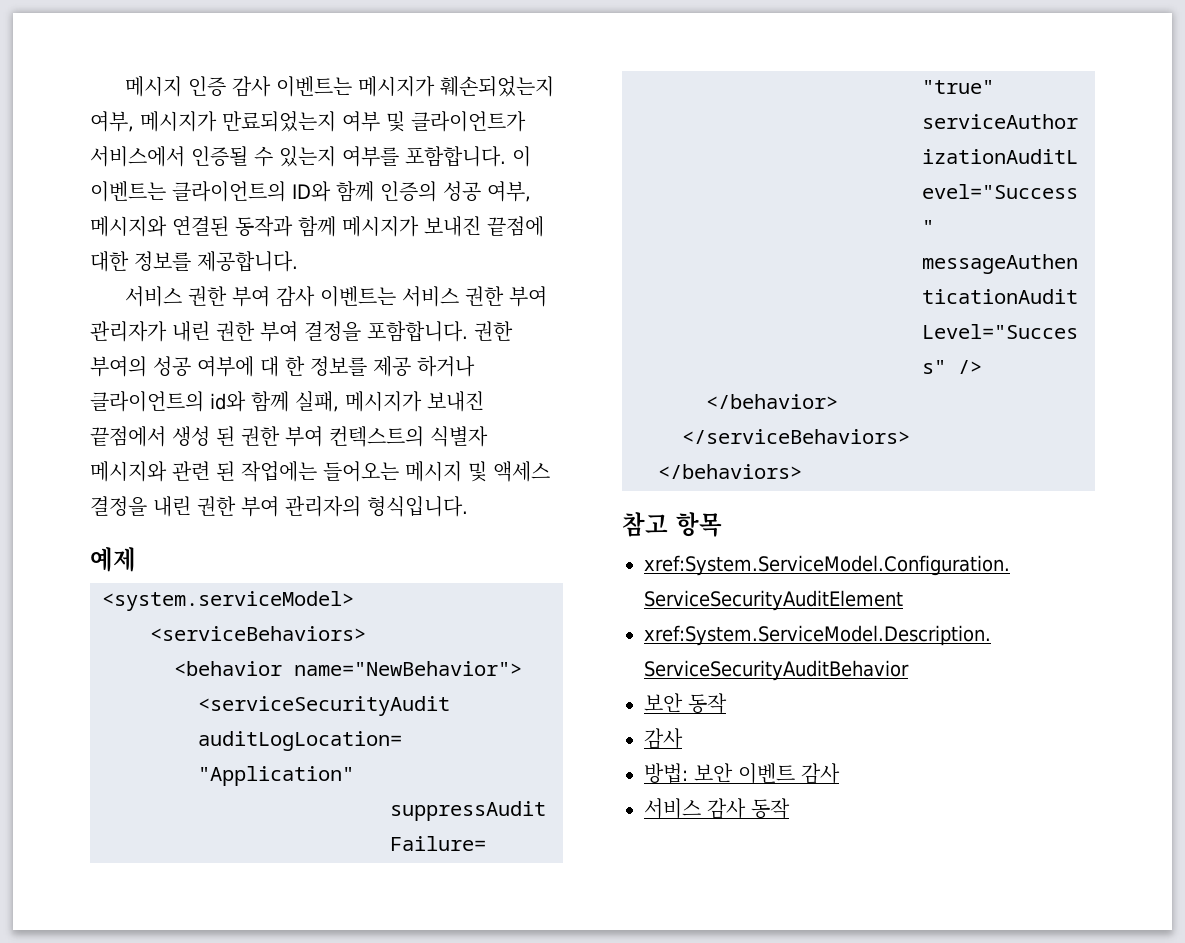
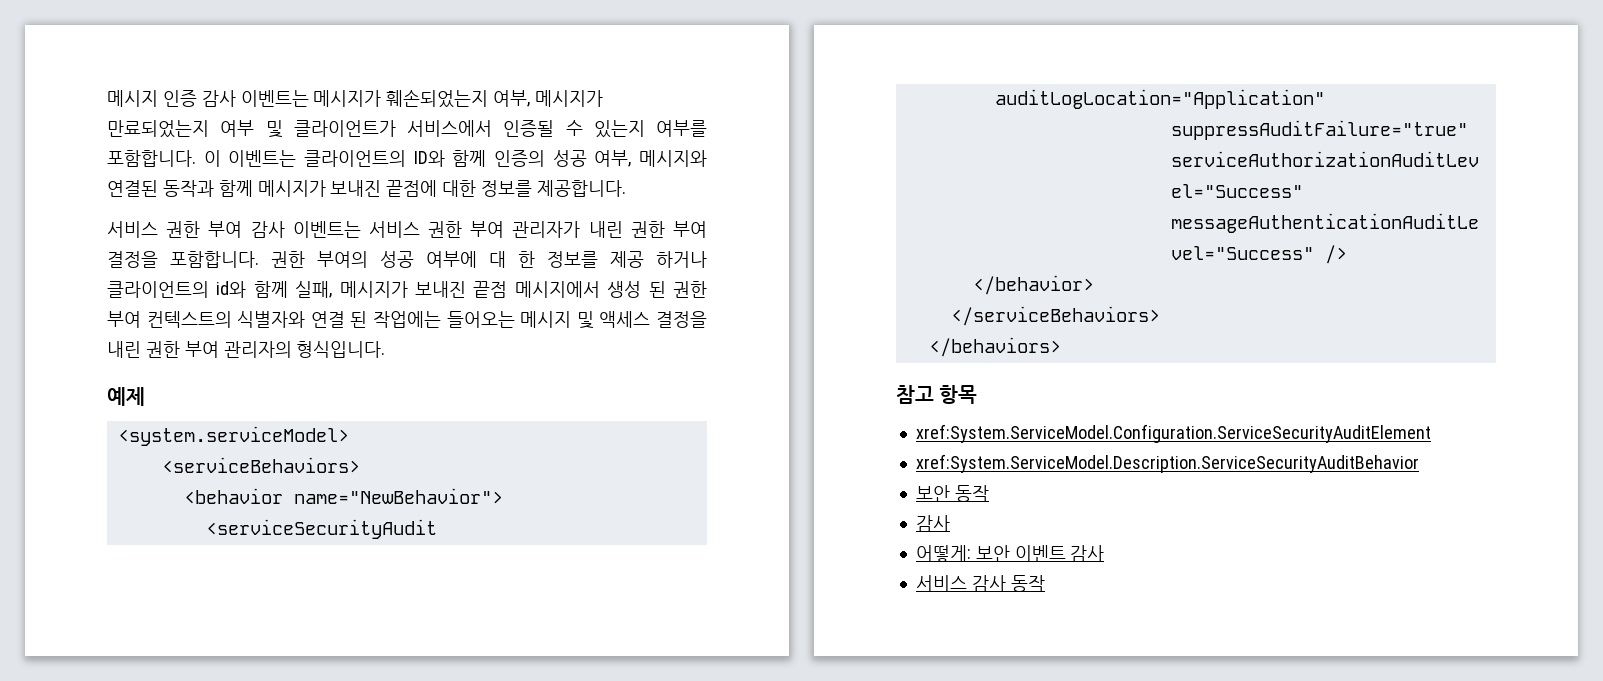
[90,426,166,447] 끝점에서 -> [473,281,600,298] 끝점 메시지에서
[430,426,488,447] [90,461,210,482] 식별자 메시지와 관련 -> [237,311,345,328] 식별자와 연결
[644,763,688,783] 방법: -> [915,545,971,562] 어떻게:

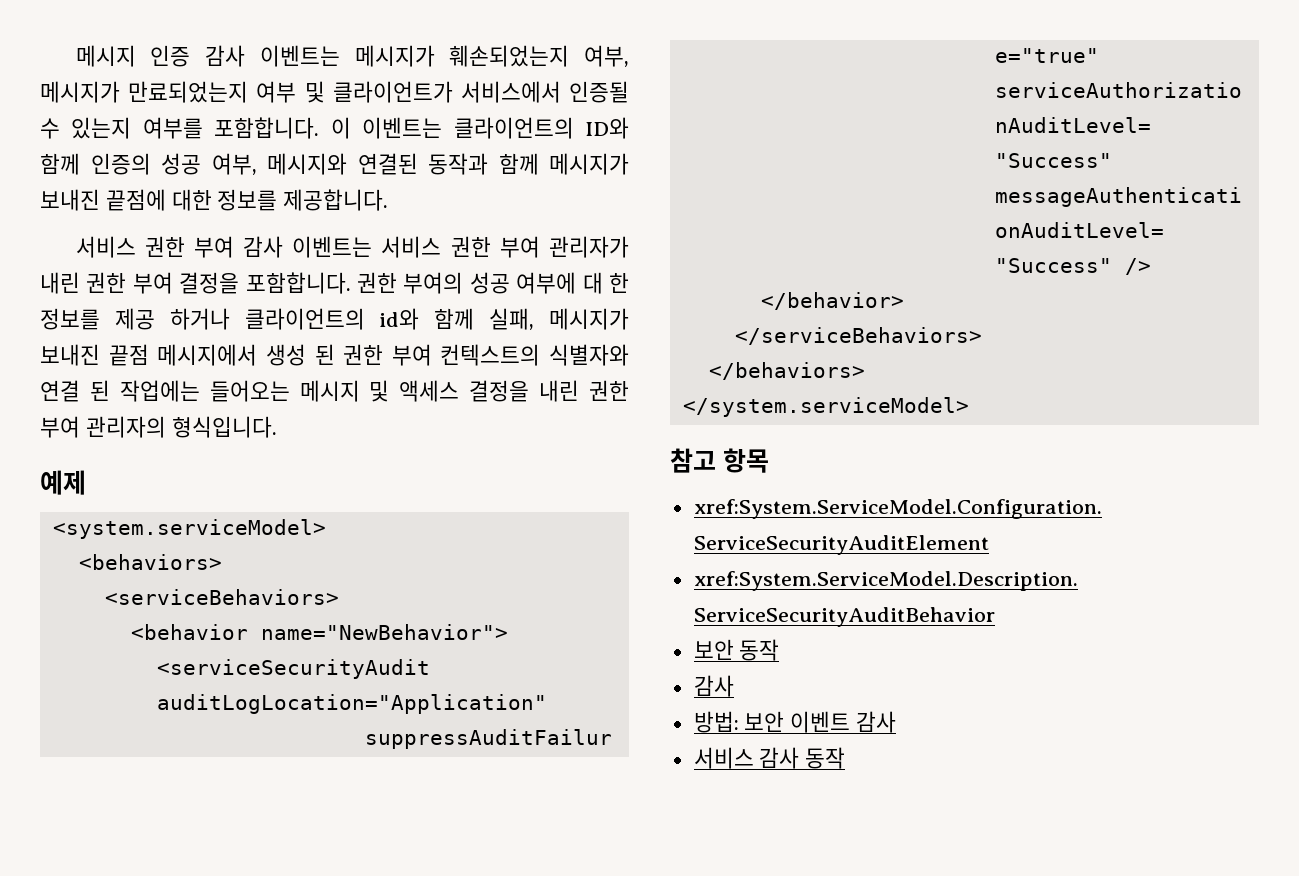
(349, 436) none -> [78,554,222,570] // <behaviors>
(1061, 347) none -> [682,397,969,417] // </system.serviceModel>
[915,545,971,562] 어떻게: -> [693,711,739,733] 방법:

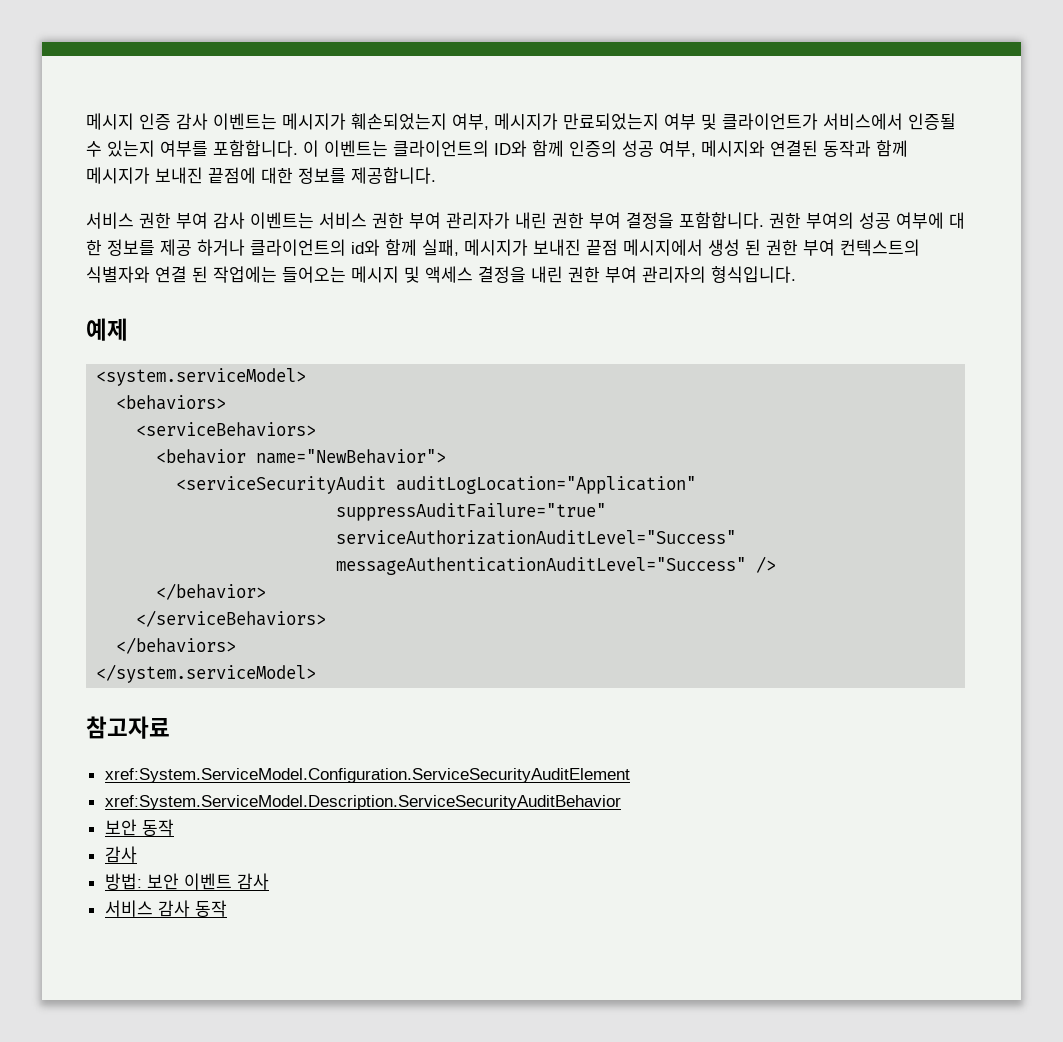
[670,448,769,473] 참고 항목 -> [86,716,170,739] 참고자료

